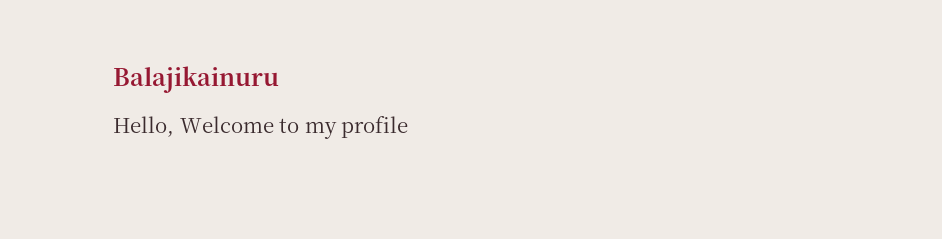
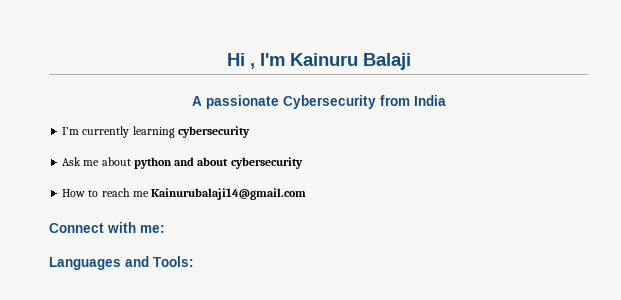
[113,66,279,93] [113,116,409,139] Balajikainuru // Hello, Welcome to my profile -> [226,53,411,70] [191,95,446,109] [62,126,250,138] [62,157,303,169] [62,188,307,200] [49,222,165,233] [49,256,194,270] Hi , I'm Kainuru Balaji // A passionate Cybersecurity from India // I’m currently learning cybersecurity // Ask me about python and about cybersecurity // How to reach me Kainurubalaji14@gmail.com // Connect with me: // Languages and Tools:

